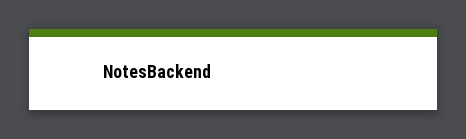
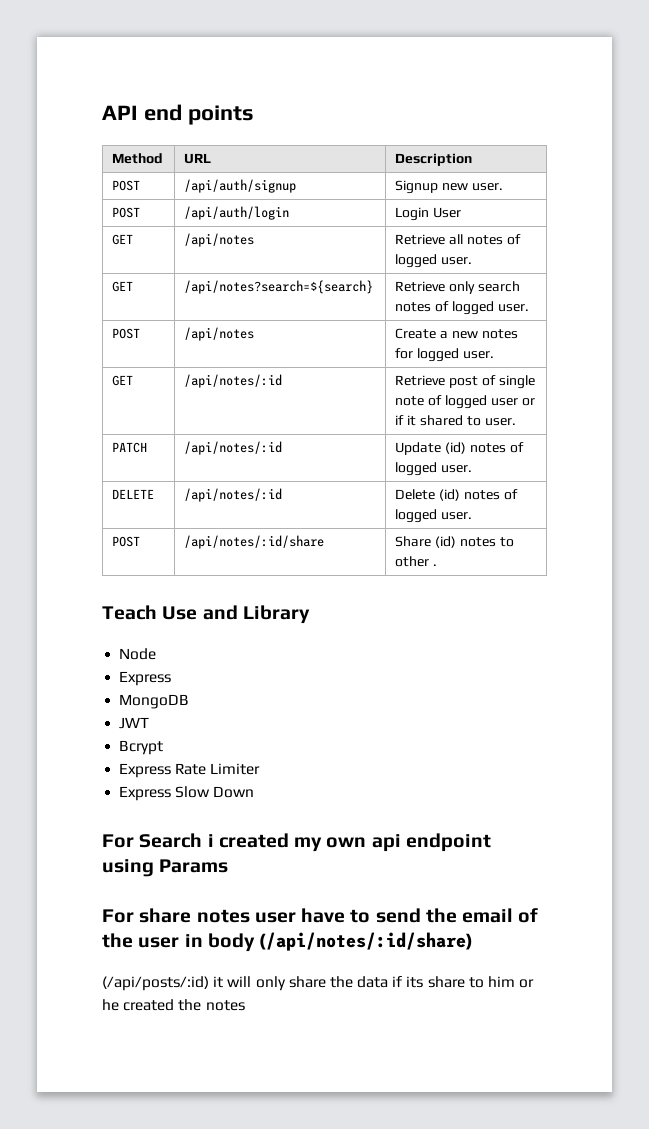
[103,64,211,78] NotesBackend -> [102,104,254,125] [112,153,164,164] [184,153,212,164] [395,153,473,166] [112,180,141,191] [184,179,297,193] [395,180,504,194] [112,207,141,218] [184,206,290,220] [395,207,462,221] [112,234,134,245] [184,233,255,247] [395,234,521,245] [395,254,473,268] [112,281,134,292] [184,280,374,294] [395,281,521,294] [395,301,529,315] [112,328,141,339] [184,327,255,341] [395,328,518,339] [395,348,495,362] [112,375,134,386] [184,374,283,388] [395,375,535,389] [395,395,535,409] [395,415,516,426] [112,442,148,453] [184,441,283,455] [395,442,524,455] [395,462,473,476] [112,489,155,499] [184,488,283,502] [395,489,518,501] [395,509,473,523] [112,536,141,547] [184,535,325,549] [395,536,514,548] [395,556,438,567] [102,605,310,624] [119,648,157,660] [119,671,172,686] [119,694,190,709] [119,717,150,729] [119,740,164,755] [119,763,261,778] [119,786,255,801] [102,833,491,852] [102,859,229,877] [102,908,539,923] [102,932,474,952] [102,976,535,991] [102,999,245,1011] API end points // Method | URL | Description // POST | /api/auth/signup | Signup new user. // POST | /api/auth/login | Login User // GET | /api/notes | Retrieve all notes of logged user. // GET | /api/notes?search=${search} | Retrieve only search notes of logged user. // POST | /api/notes | Create a new notes for logged user. // GET | /api/notes/:id | Retrieve post of single note of logged user or if it shared to user. // PATCH | /api/notes/:id | Update (id) notes of logged user. // DELETE | /api/notes/:id | Delete (id) notes of logged user. // POST | /api/notes/:id/share | Share (id) notes to other . // Teach Use and Library // Node // Express // MongoDB // JWT // Bcrypt // Express Rate Limiter // Express Slow Down // For Search i created my own api endpoint using Params // For share notes user have to send the email of the user in body (/api/notes/:id/share) // (/api/posts/:id) it will only share the data if its share to him or he created the notes

